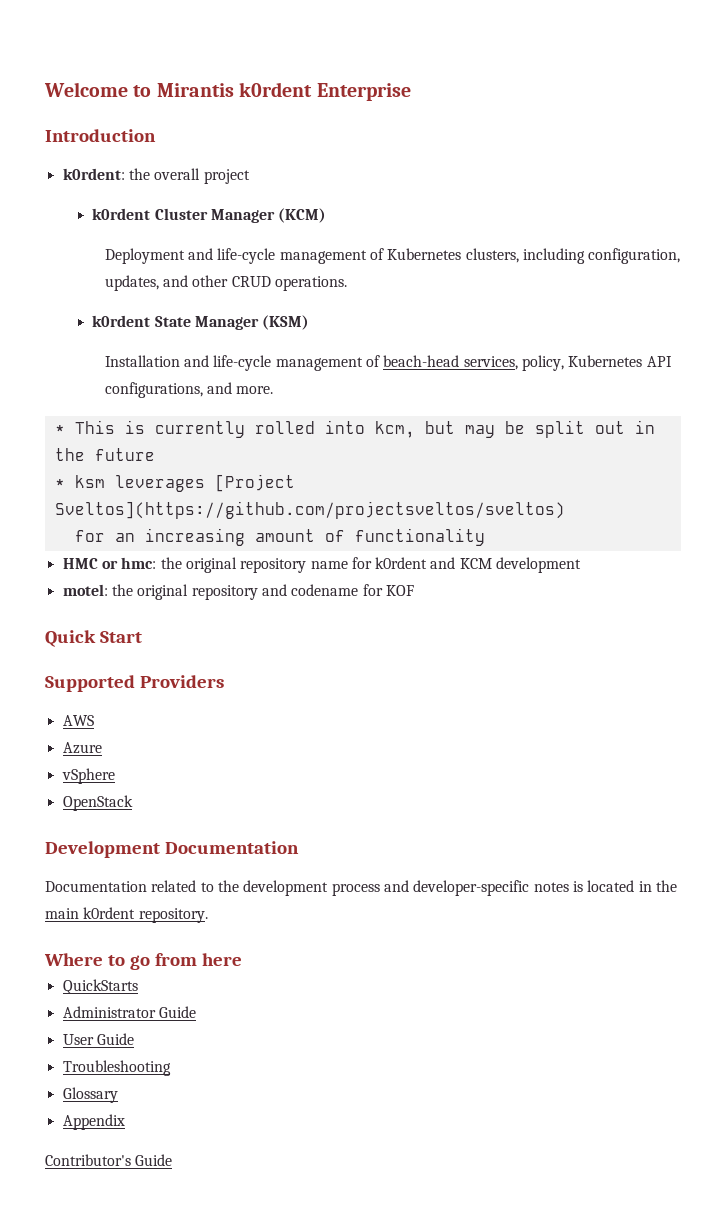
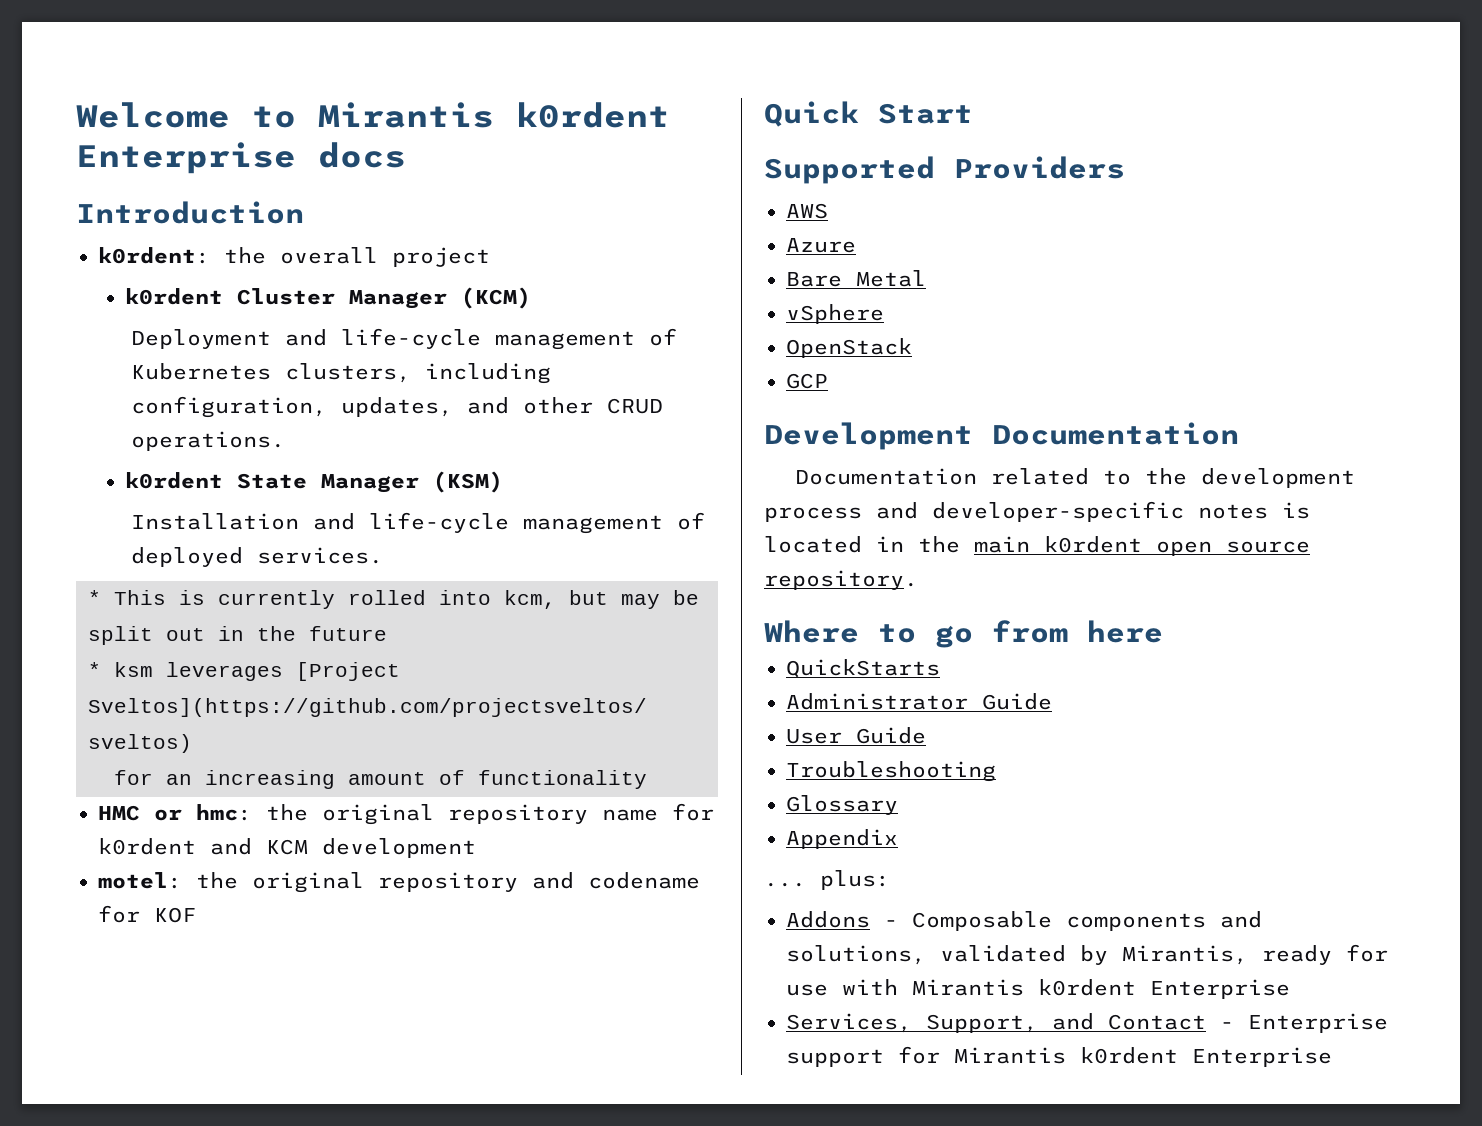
(411, 92) none -> [318,142,406,168] docs
[383,355,672,371] [104,382,274,398] beach-head services, policy, Kubernetes API configurations, and more. -> [130,547,383,567] deployed services.
(102, 748) none -> [786,270,926,287] // Bare Metal
(133, 803) none -> [786,373,828,389] // GCP
(136, 913) none -> [1156,541,1310,556] open source
[45,1154,173,1166] Contributor's Guide -> [764,870,890,890] [786,911,1262,931] [786,944,1388,965] [786,979,1290,999] [786,1013,1388,1033] [786,1046,1332,1067] ... plus: // Addons - Composable components and solutions, validated by Mirantis, ready for use with Mirantis k0rdent Enterprise // Services, Support, and Contact - Enterprise support for Mirantis k0rdent Enterprise

